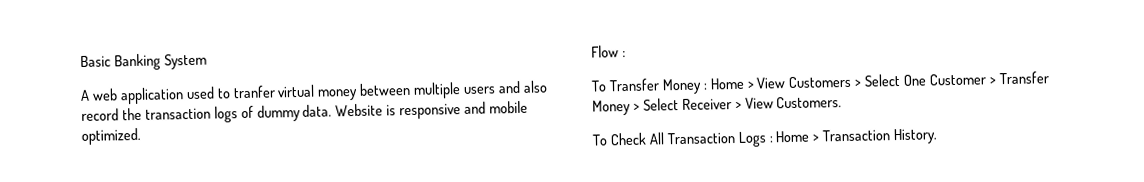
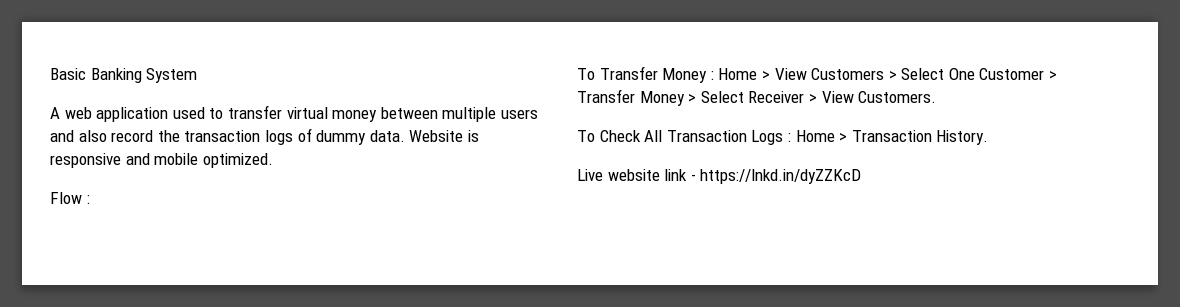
[232,85,276,99] tranfer -> [227,105,282,119] transfer
(939, 136) none -> [577,169,862,184] // Live website link - https://lnkd.in/dyZZKcD

